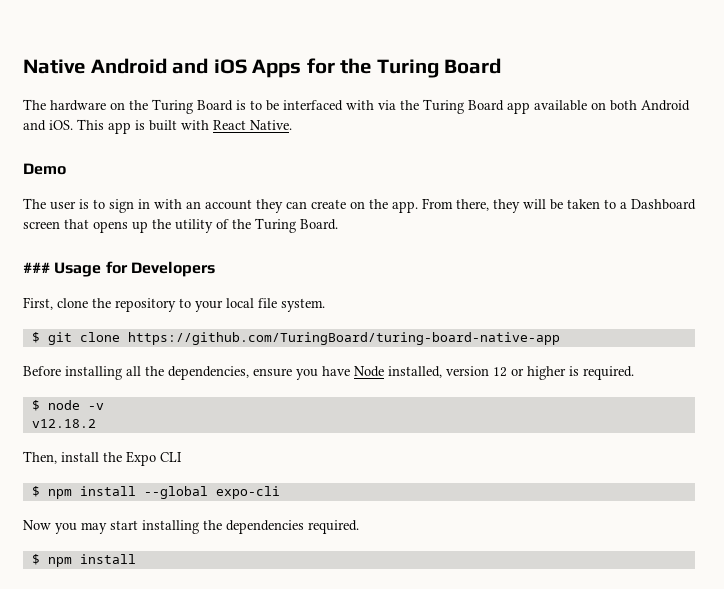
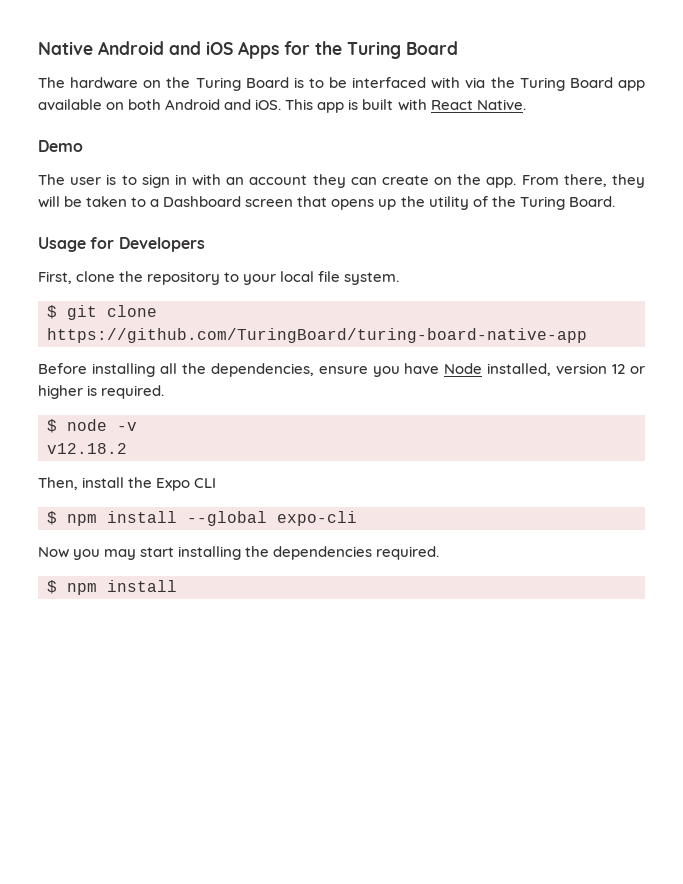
[23,262,50,273] ### -> (615, 201) none

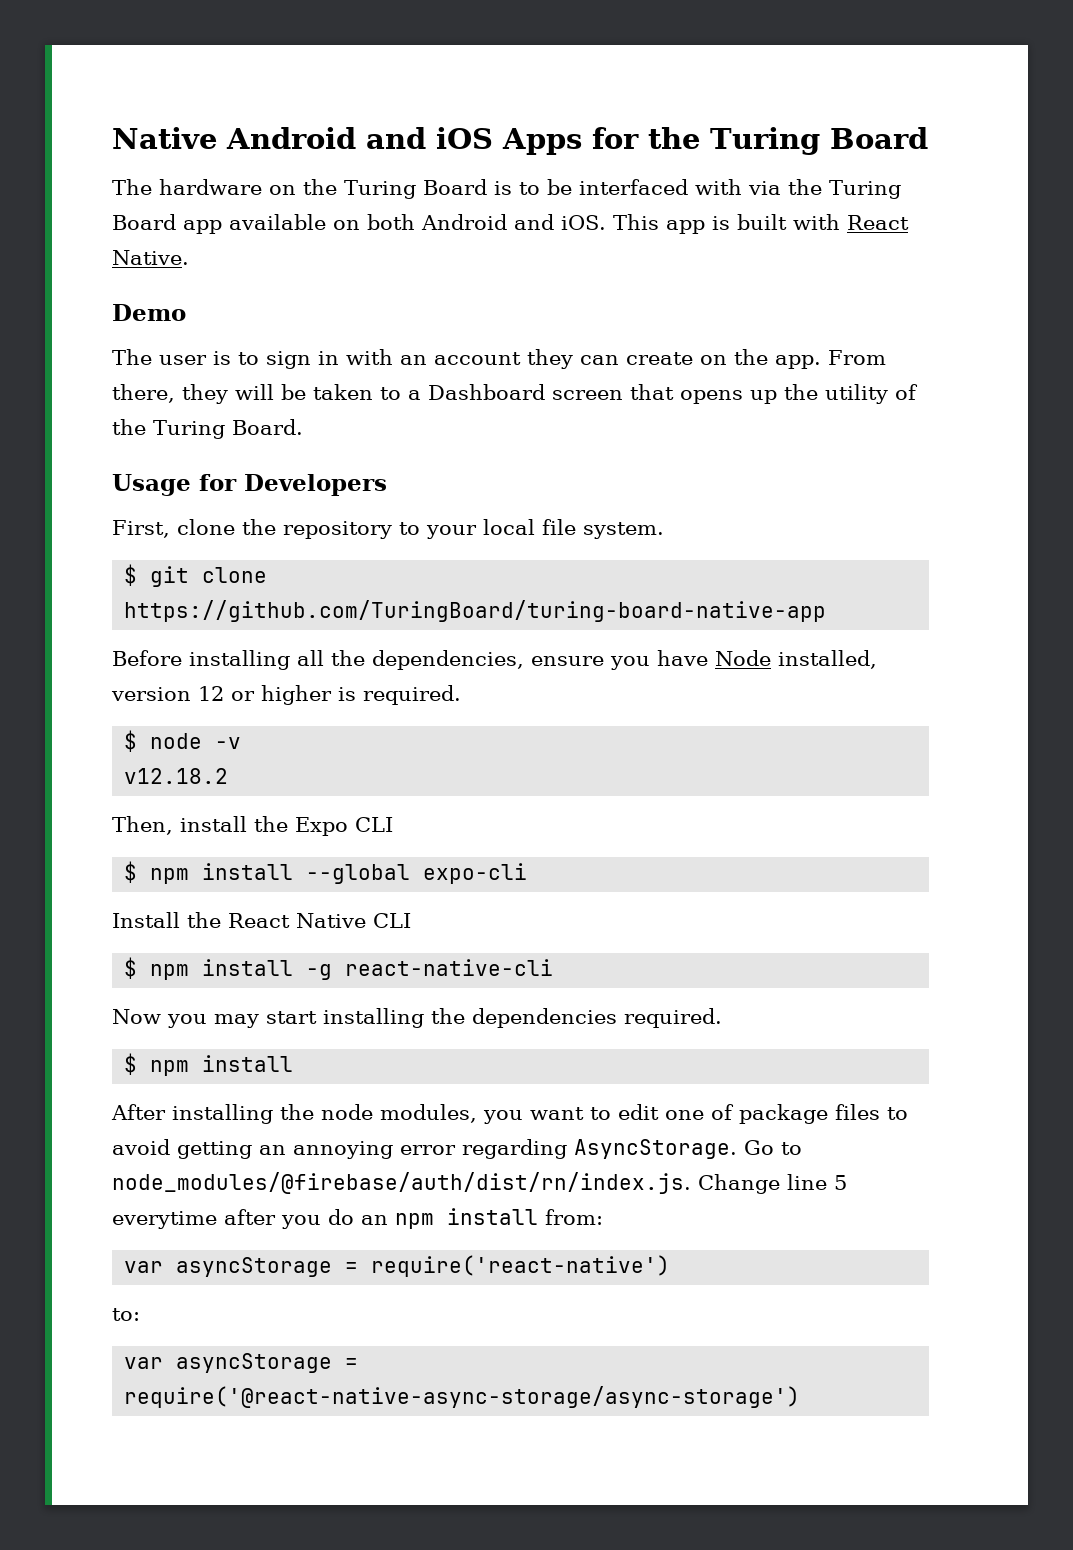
(357, 518) none -> [112,912,411,928] [124,957,554,980] // Install the React Native CLI // $ npm install -g react-native-cli
(177, 586) none -> [111,1104,908,1124] [112,1139,802,1159] [112,1172,847,1194] [112,1208,603,1229] [124,1255,671,1277] [112,1308,140,1321] [124,1353,359,1373] [124,1386,801,1408] // After installing the node modules, you want to edit one of package files to avoid getting an annoying error regarding AsyncStorage. Go to node_modules/@firebase/auth/dist/rn/index.js. Change line 5 everytime after you do an npm install from: // var asyncStorage = require('react-native') // to: // var asyncStorage = require('@react-native-async-storage/async-storage')

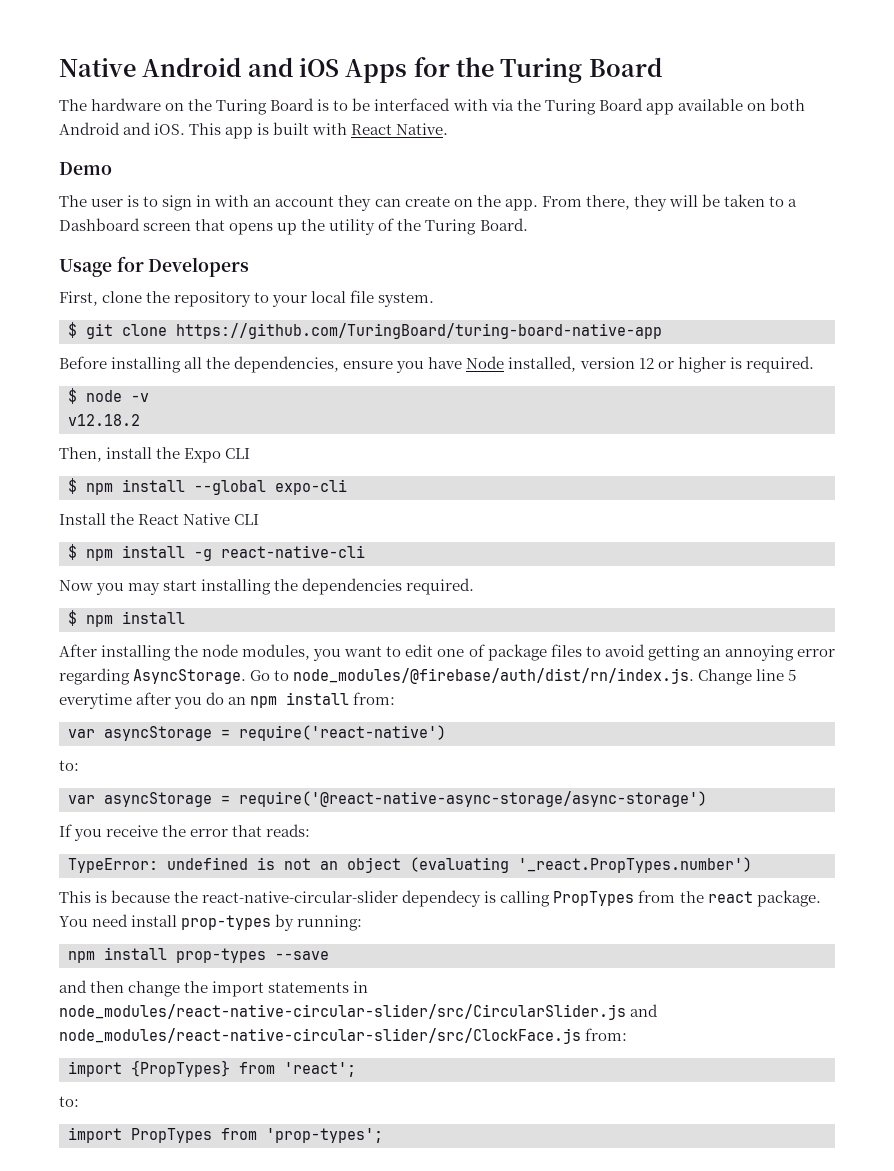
(801, 1397) none -> [59,824,311,841] [68,857,752,873] [59,890,821,907] [59,914,363,931] [68,947,329,963] [59,980,369,997] [59,1004,659,1020] [59,1028,628,1044] [68,1060,356,1077] [59,1096,79,1107] [68,1127,383,1143] // If you receive the error that reads: // TypeError: undefined is not an object (evaluating '_react.PropTypes.number') // This is because the react-native-circular-slider dependecy is calling PropTypes from the react package. You need install prop-types by running: // npm install prop-types --save // and then change the import statements in node_modules/react-native-circular-slider/src/CircularSlider.js and node_modules/react-native-circular-slider/src/ClockFace.js from: // import {PropTypes} from 'react'; // to: // import PropTypes from 'prop-types';

